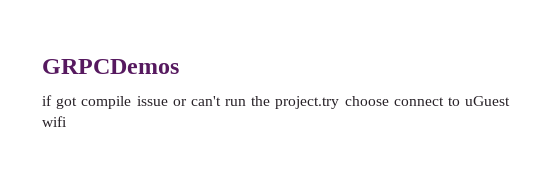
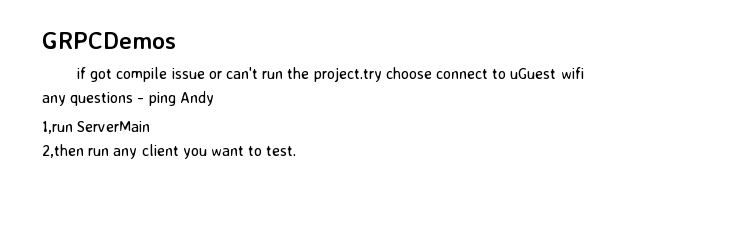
(67, 121) none -> [42,91,214,106] [42,121,151,134] [42,144,297,159] // any questions - ping Andy // 1,run ServerMain // 2,then run any client you want to test.

